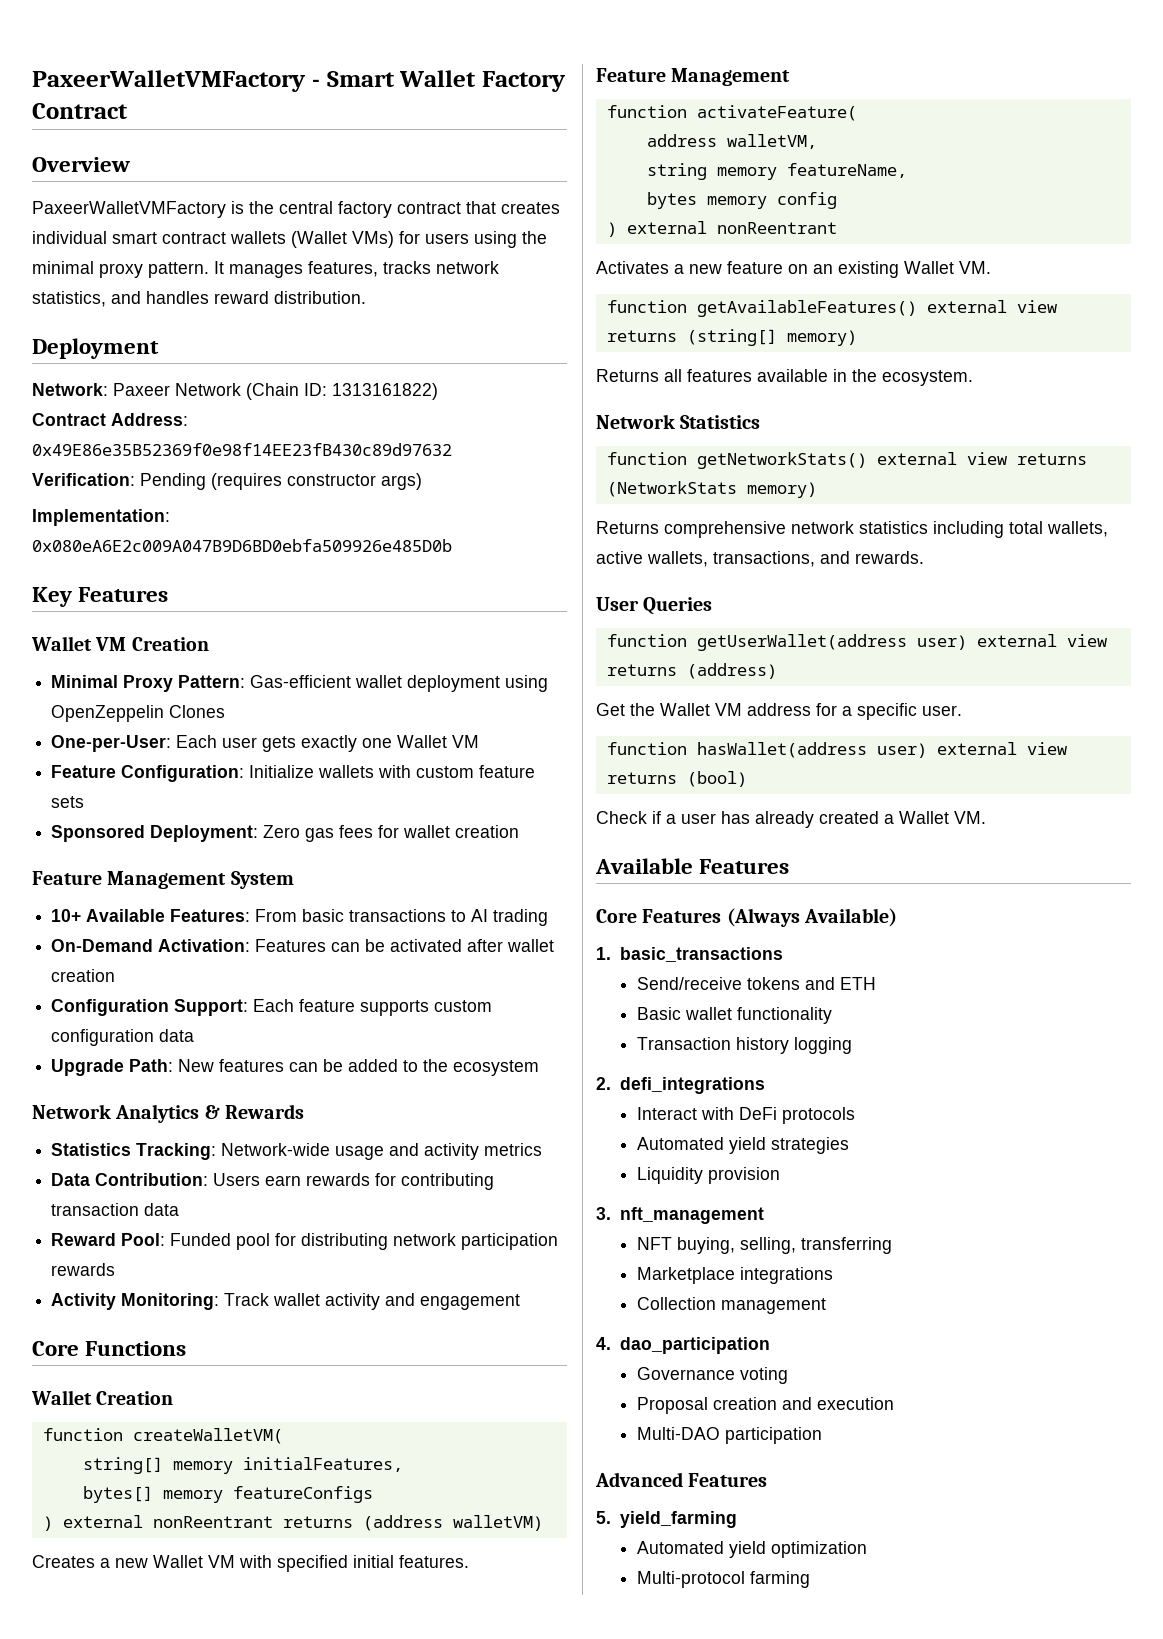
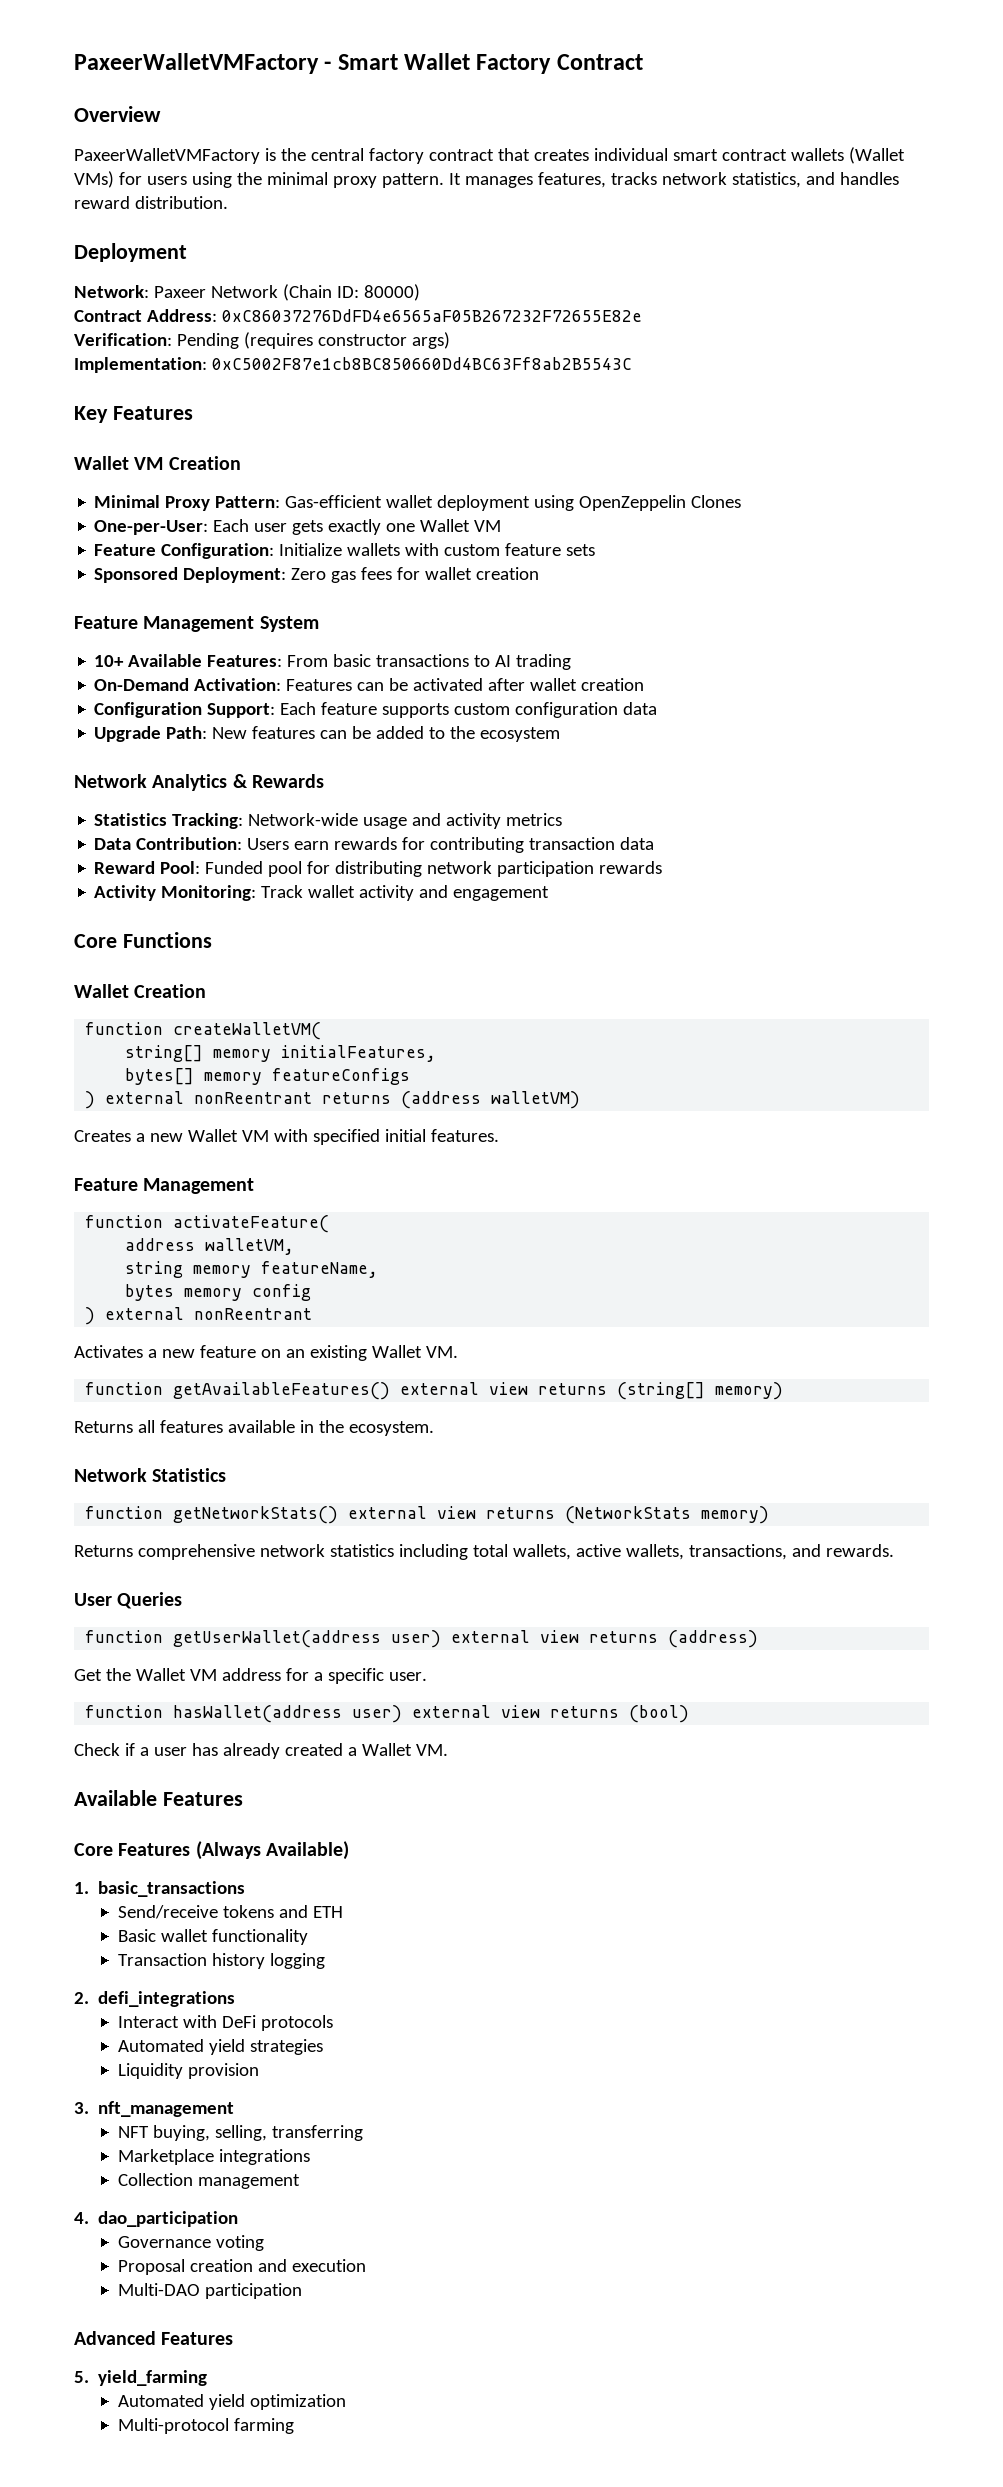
[332,383,438,400] 1313161822) -> [363,284,420,301] 80000)
[32,443,452,456] 0x49E86e35B52369f0e98f14EE23fB430c89d97632 -> [221,309,642,322] 0xC86037276DdFD4e6565aF05B267232F72655E82e
[32,539,452,552] 0x080eA6E2c009A047B9D6BD0ebfa509926e485D0b -> [211,357,632,370] 0xC5002F87e1cb8BC850660Dd4BC63Ff8ab2B5543C

